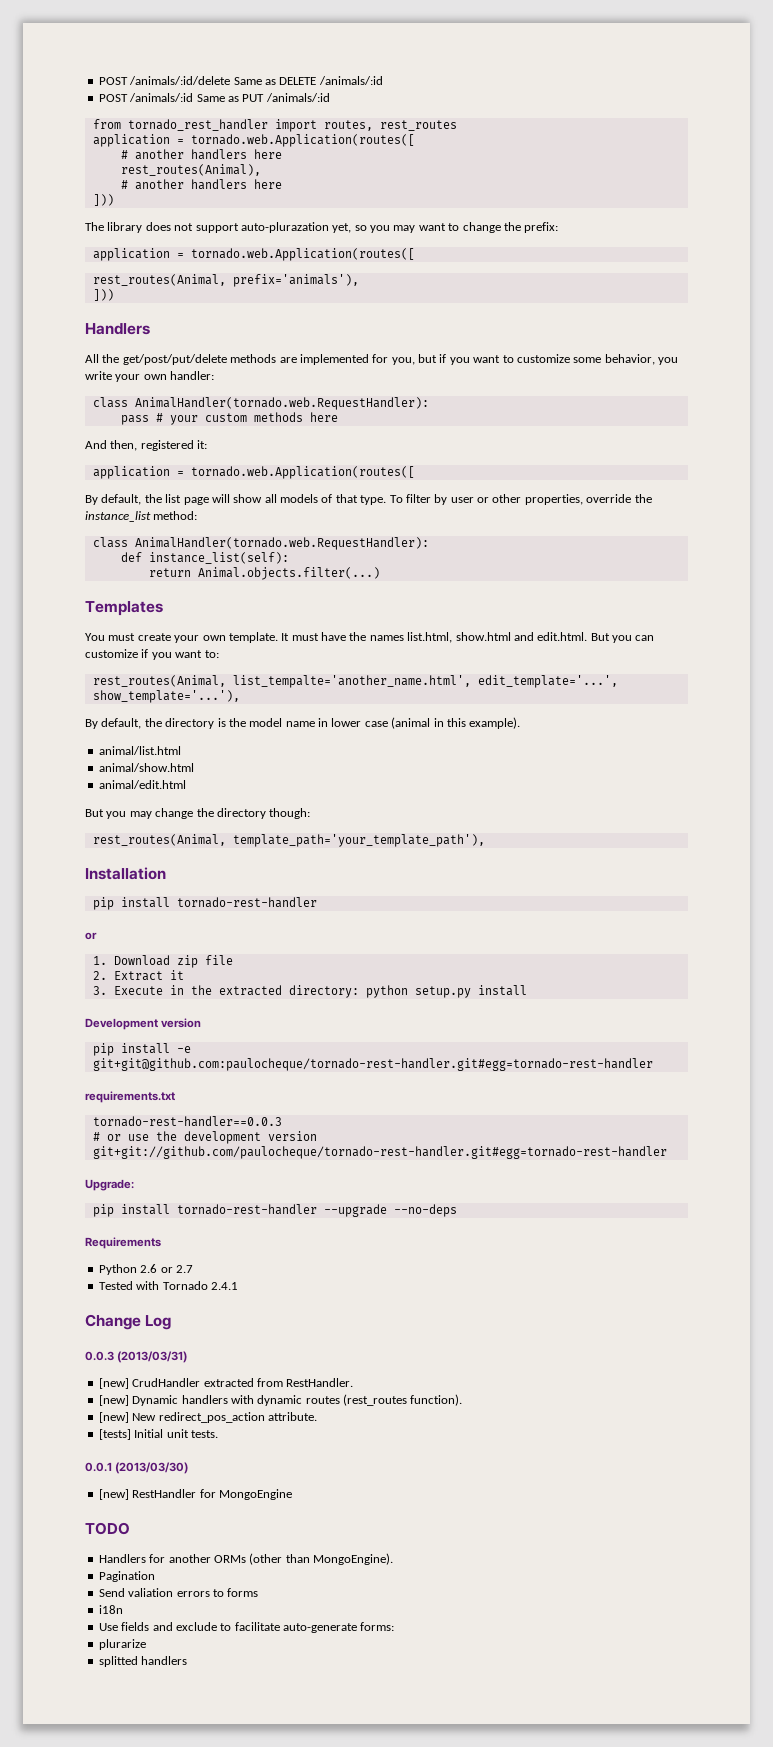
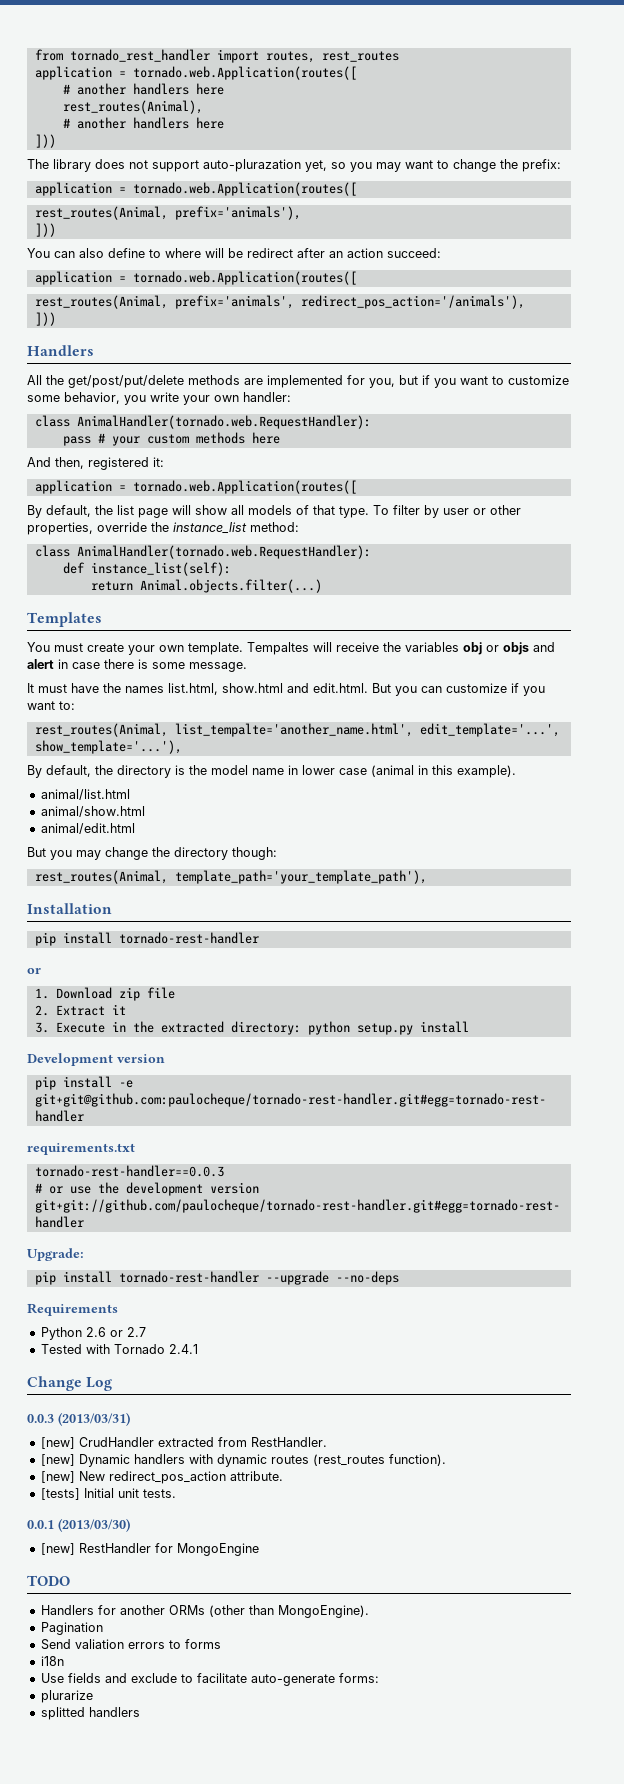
[98,76,383,85] [98,93,330,102] POST /animals/:id/delete Same as DELETE /animals/:id // POST /animals/:id Same as PUT /animals/:id // -> (34, 55) none
(114, 295) none -> [27,248,441,258] [34,271,357,285] [34,295,525,309] [34,312,56,326] // You can also define to where will be redirect after an action succeed: // application = tornado.web.Application(routes([ // rest_routes(Animal, prefix='animals', redirect_pos_action='/animals'), // ]))
(278, 637) none -> [247,642,555,655] [27,659,247,672] Tempaltes will receive the variables obj or objs and alert in case there is some message. //

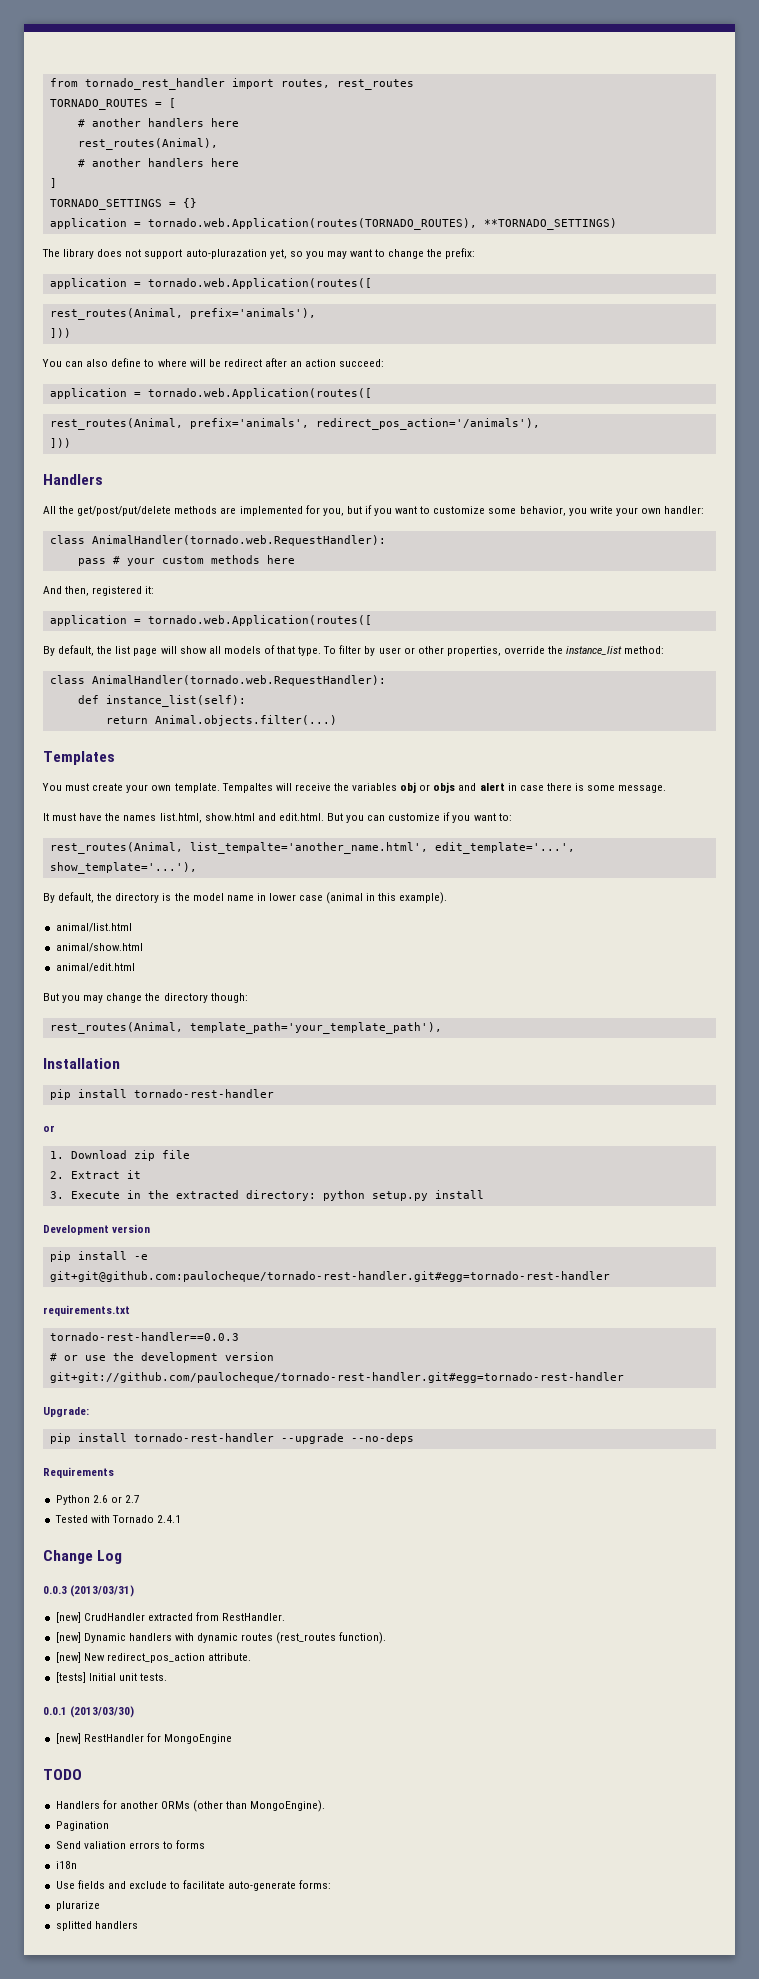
[34,66,357,80] application = tornado.web.Application(routes([ -> [49,98,176,110] TORNADO_ROUTES = [
[34,134,56,148] ])) -> [49,178,57,188] [49,198,197,210] [49,218,617,230] ] // TORNADO_SETTINGS = {} // application = tornado.web.Application(routes(TORNADO_ROUTES), **TORNADO_SETTINGS)

